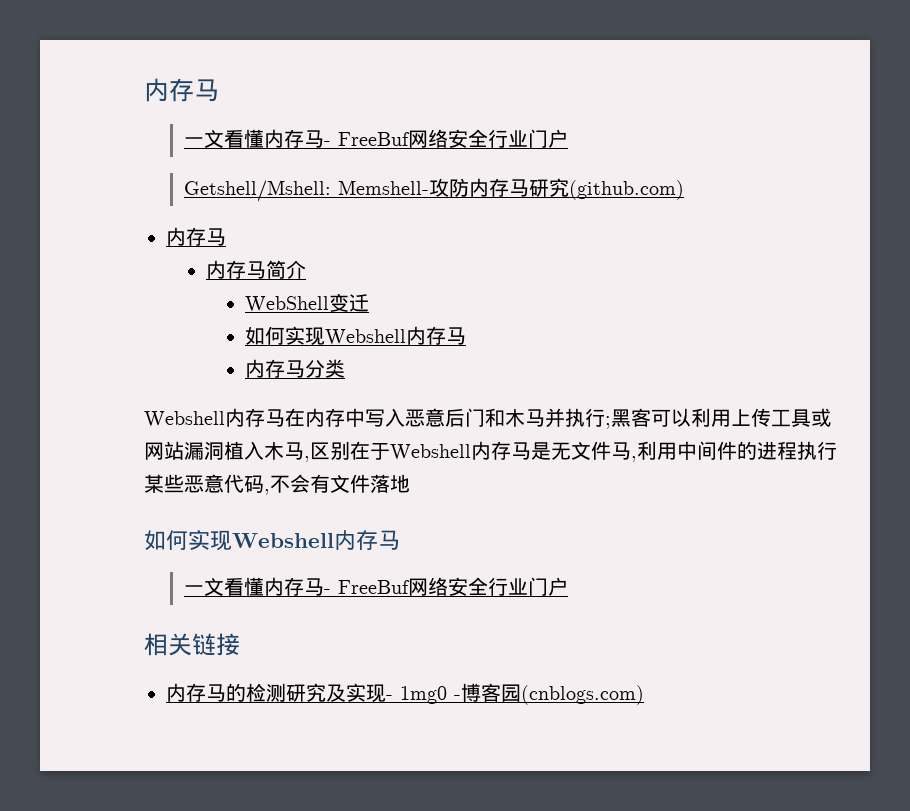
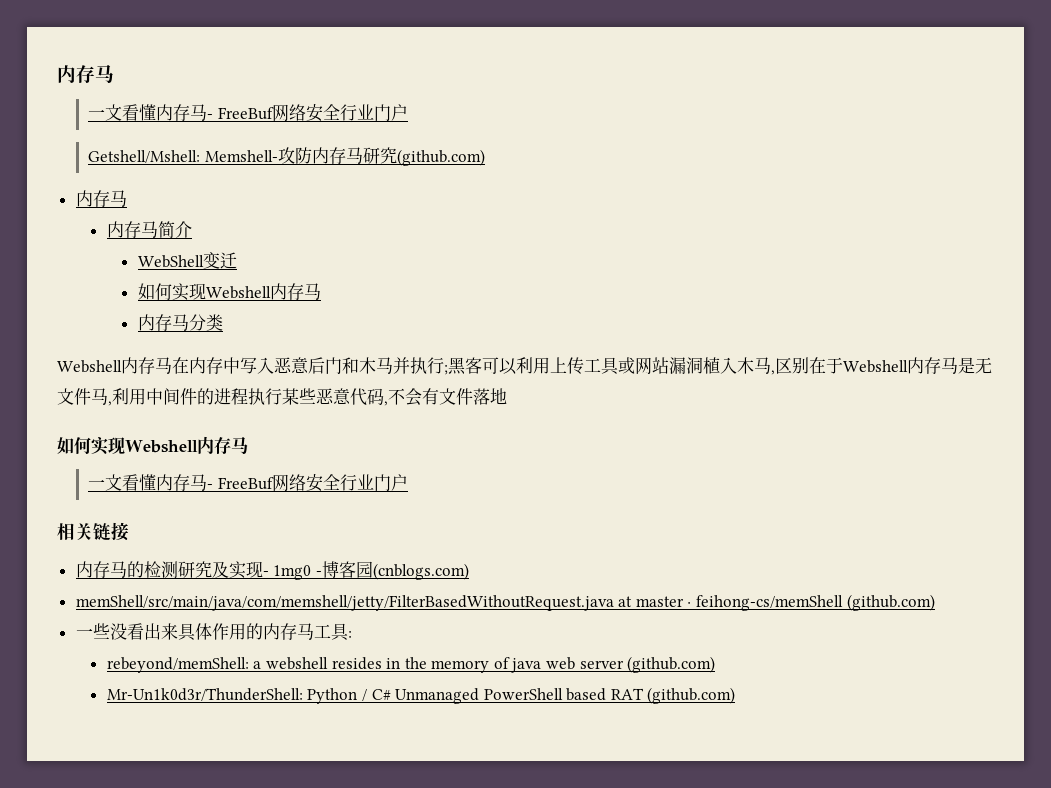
(644, 695) none -> [75,594,935,611] [75,623,352,641] [106,656,716,673] [106,687,736,704] // memShell/src/main/java/com/memshell/jetty/FilterBasedWithoutRequest.java at master · feihong-cs/memShell (github.com) // 一些没看出来具体作用的内存马工具: // rebeyond/memShell: a webshell resides in the memory of java web server (github.com) // Mr-Un1k0d3r/ThunderShell: Python / C# Unmanaged PowerShell based RAT (github.com)

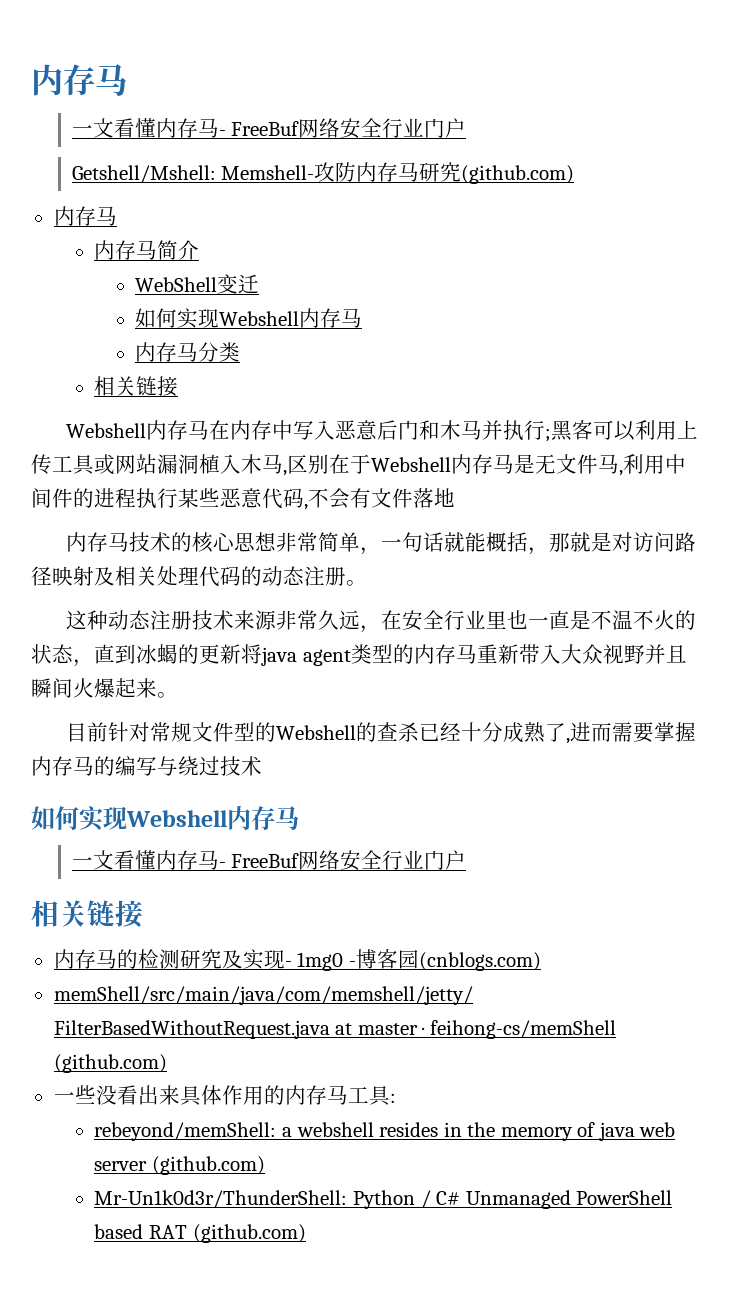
(223, 322) none -> [94,376,179,397] // 相关链接
(507, 396) none -> [65,532,696,555] [31,566,367,587] [65,610,696,633] [31,644,687,667] [31,678,178,698] [65,722,696,744] [31,756,262,776] // 内存马技术的核心思想非常简单，一句话就能概括，那就是对访问路径映射及相关处理代码的动态注册。 // 这种动态注册技术来源非常久远，在安全行业里也一直是不温不火的状态，直到冰蝎的更新将java agent类型的内存马重新带入大众视野并且瞬间火爆起来。 // 目前针对常规文件型的Webshell的查杀已经十分成熟了,进而需要掌握内存马的编写与绕过技术

